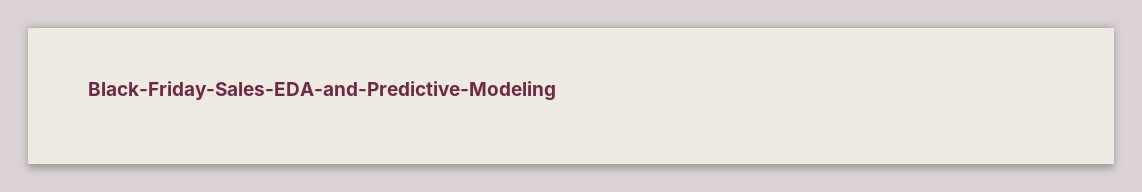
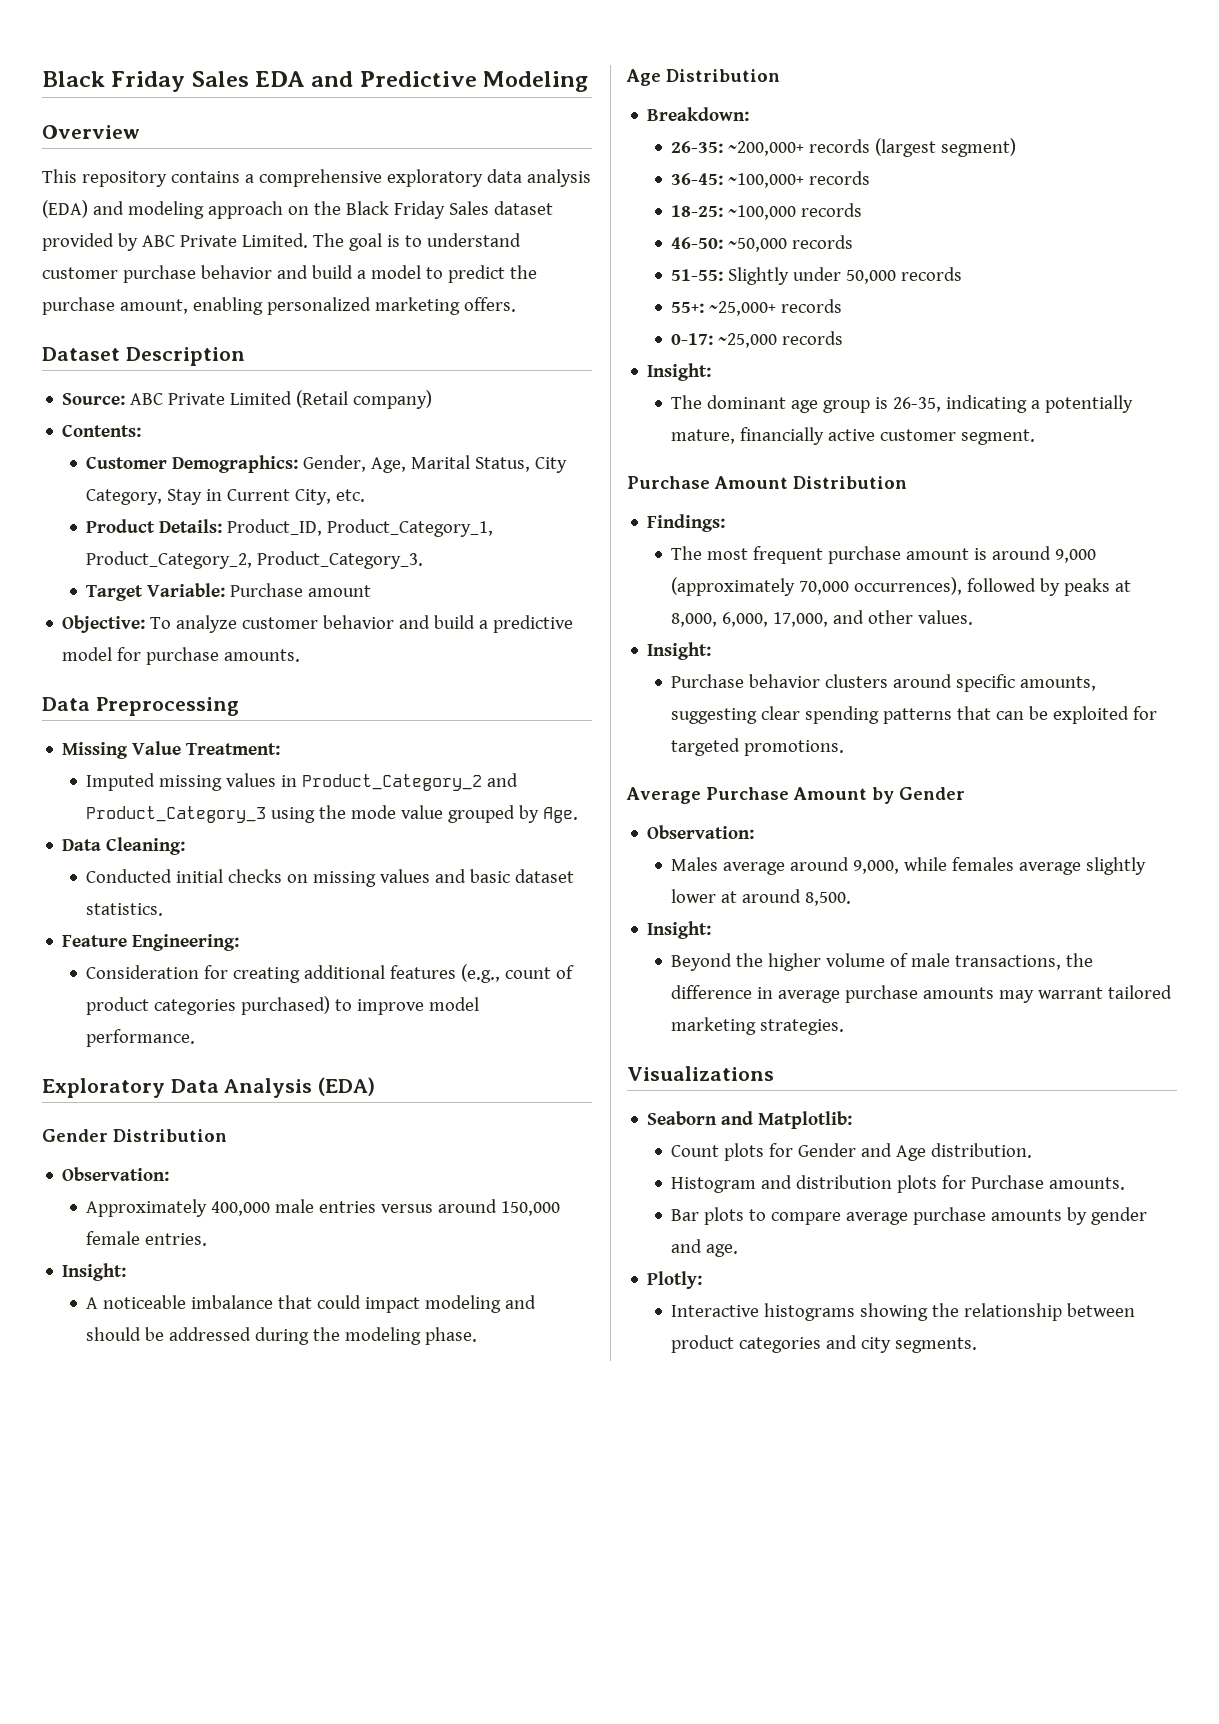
[88,81,556,101] Black-Friday-Sales-EDA-and-Predictive-Modeling -> [42,71,589,92] [42,125,140,139] [42,169,591,187] [42,200,553,219] [42,233,521,251] [42,265,537,283] [42,297,516,315] [42,347,245,366] [62,390,433,409] [62,424,142,437] [86,455,568,473] [86,489,366,505] [86,519,494,537] [86,551,424,569] [86,583,372,601] [62,615,574,633] [62,647,301,665] [42,697,239,716] [62,741,281,759] [86,773,519,791] [86,805,579,823] [62,837,186,855] [86,869,575,887] [86,903,164,916] [62,934,240,951] [86,964,575,983] [86,996,480,1015] [86,1029,196,1047] [42,1077,376,1098] [42,1129,227,1142] [62,1167,170,1181] [86,1199,561,1217] [86,1231,208,1246] [62,1263,127,1281] [86,1295,537,1313] [86,1327,478,1345] [626,69,780,86] [647,107,750,121] [671,138,1017,157] [671,171,871,188] [671,203,863,220] [671,235,854,252] [671,267,963,285] [671,299,843,316] [671,331,844,348] [647,363,712,381] [671,395,1134,413] [671,427,1036,445] [627,476,907,489] [647,514,726,532] [671,546,1097,564] [671,577,1132,596] [671,610,974,627] [647,642,712,660] [671,674,1097,692] [671,706,1158,724] [671,738,845,756] [626,787,965,804] [647,825,755,839] [671,857,1147,875] [671,889,852,906] [647,921,712,939] [671,953,1094,971] [671,985,1173,1003] [671,1017,845,1035] [627,1066,774,1081] [647,1111,853,1129] [671,1143,1033,1161] [671,1175,1126,1193] [671,1207,1148,1225] [671,1239,739,1257] [647,1271,703,1289] [671,1303,1136,1321] [671,1335,978,1353] Black Friday Sales EDA and Predictive Modeling // Overview // This repository contains a comprehensive exploratory data analysis (EDA) and modeling approach on the Black Friday Sales dataset provided by ABC Private Limited. The goal is to understand customer purchase behavior and build a model to predict the purchase amount, enabling personalized marketing offers. // Dataset Description // Source: ABC Private Limited (Retail company) // Contents: // Customer Demographics: Gender, Age, Marital Status, City Category, Stay in Current City, etc. // Product Details: Product_ID, Product_Category_1, Product_Category_2, Product_Category_3. // Target Variable: Purchase amount // Objective: To analyze customer behavior and build a predictive model for purchase amounts. // Data Preprocessing // Missing Value Treatment: // Imputed missing values in Product_Category_2 and Product_Category_3 using the mode value grouped by Age. // Data Cleaning: // Conducted initial checks on missing values and basic dataset statistics. // Feature Engineering: // Consideration for creating additional features (e.g., count of product categories purchased) to improve model performance. // Exploratory Data Analysis (EDA) // Gender Distribution // Observation: // Approximately 400,000 male entries versus around 150,000 female entries. // Insight: // A noticeable imbalance that could impact modeling and should be addressed during the modeling phase. // Age Distribution // Breakdown: // 26-35: ~200,000+ records (largest segment) // 36-45: ~100,000+ records // 18-25: ~100,000 records // 46-50: ~50,000 records // 51-55: Slightly under 50,000 records // 55+: ~25,000+ records // 0-17: ~25,000 records // Insight: // The dominant age group is 26-35, indicating a potentially mature, financially active customer segment. // Purchase Amount Distribution // Findings: // The most frequent purchase amount is around 9,000 (approximately 70,000 occurrences), followed by peaks at 8,000, 6,000, 17,000, and other values. // Insight: // Purchase behavior clusters around specific amounts, suggesting clear spending patterns that can be exploited for targeted promotions. // Average Purchase Amount by Gender // Observation: // Males average around 9,000, while females average slightly lower at around 8,500. // Insight: // Beyond the higher volume of male transactions, the difference in average purchase amounts may warrant tailored marketing strategies. // Visualizations // Seaborn and Matplotlib: // Count plots for Gender and Age distribution. // Histogram and distribution plots for Purchase amounts. // Bar plots to compare average purchase amounts by gender and age. // Plotly: // Interactive histograms showing the relationship between product categories and city segments.

